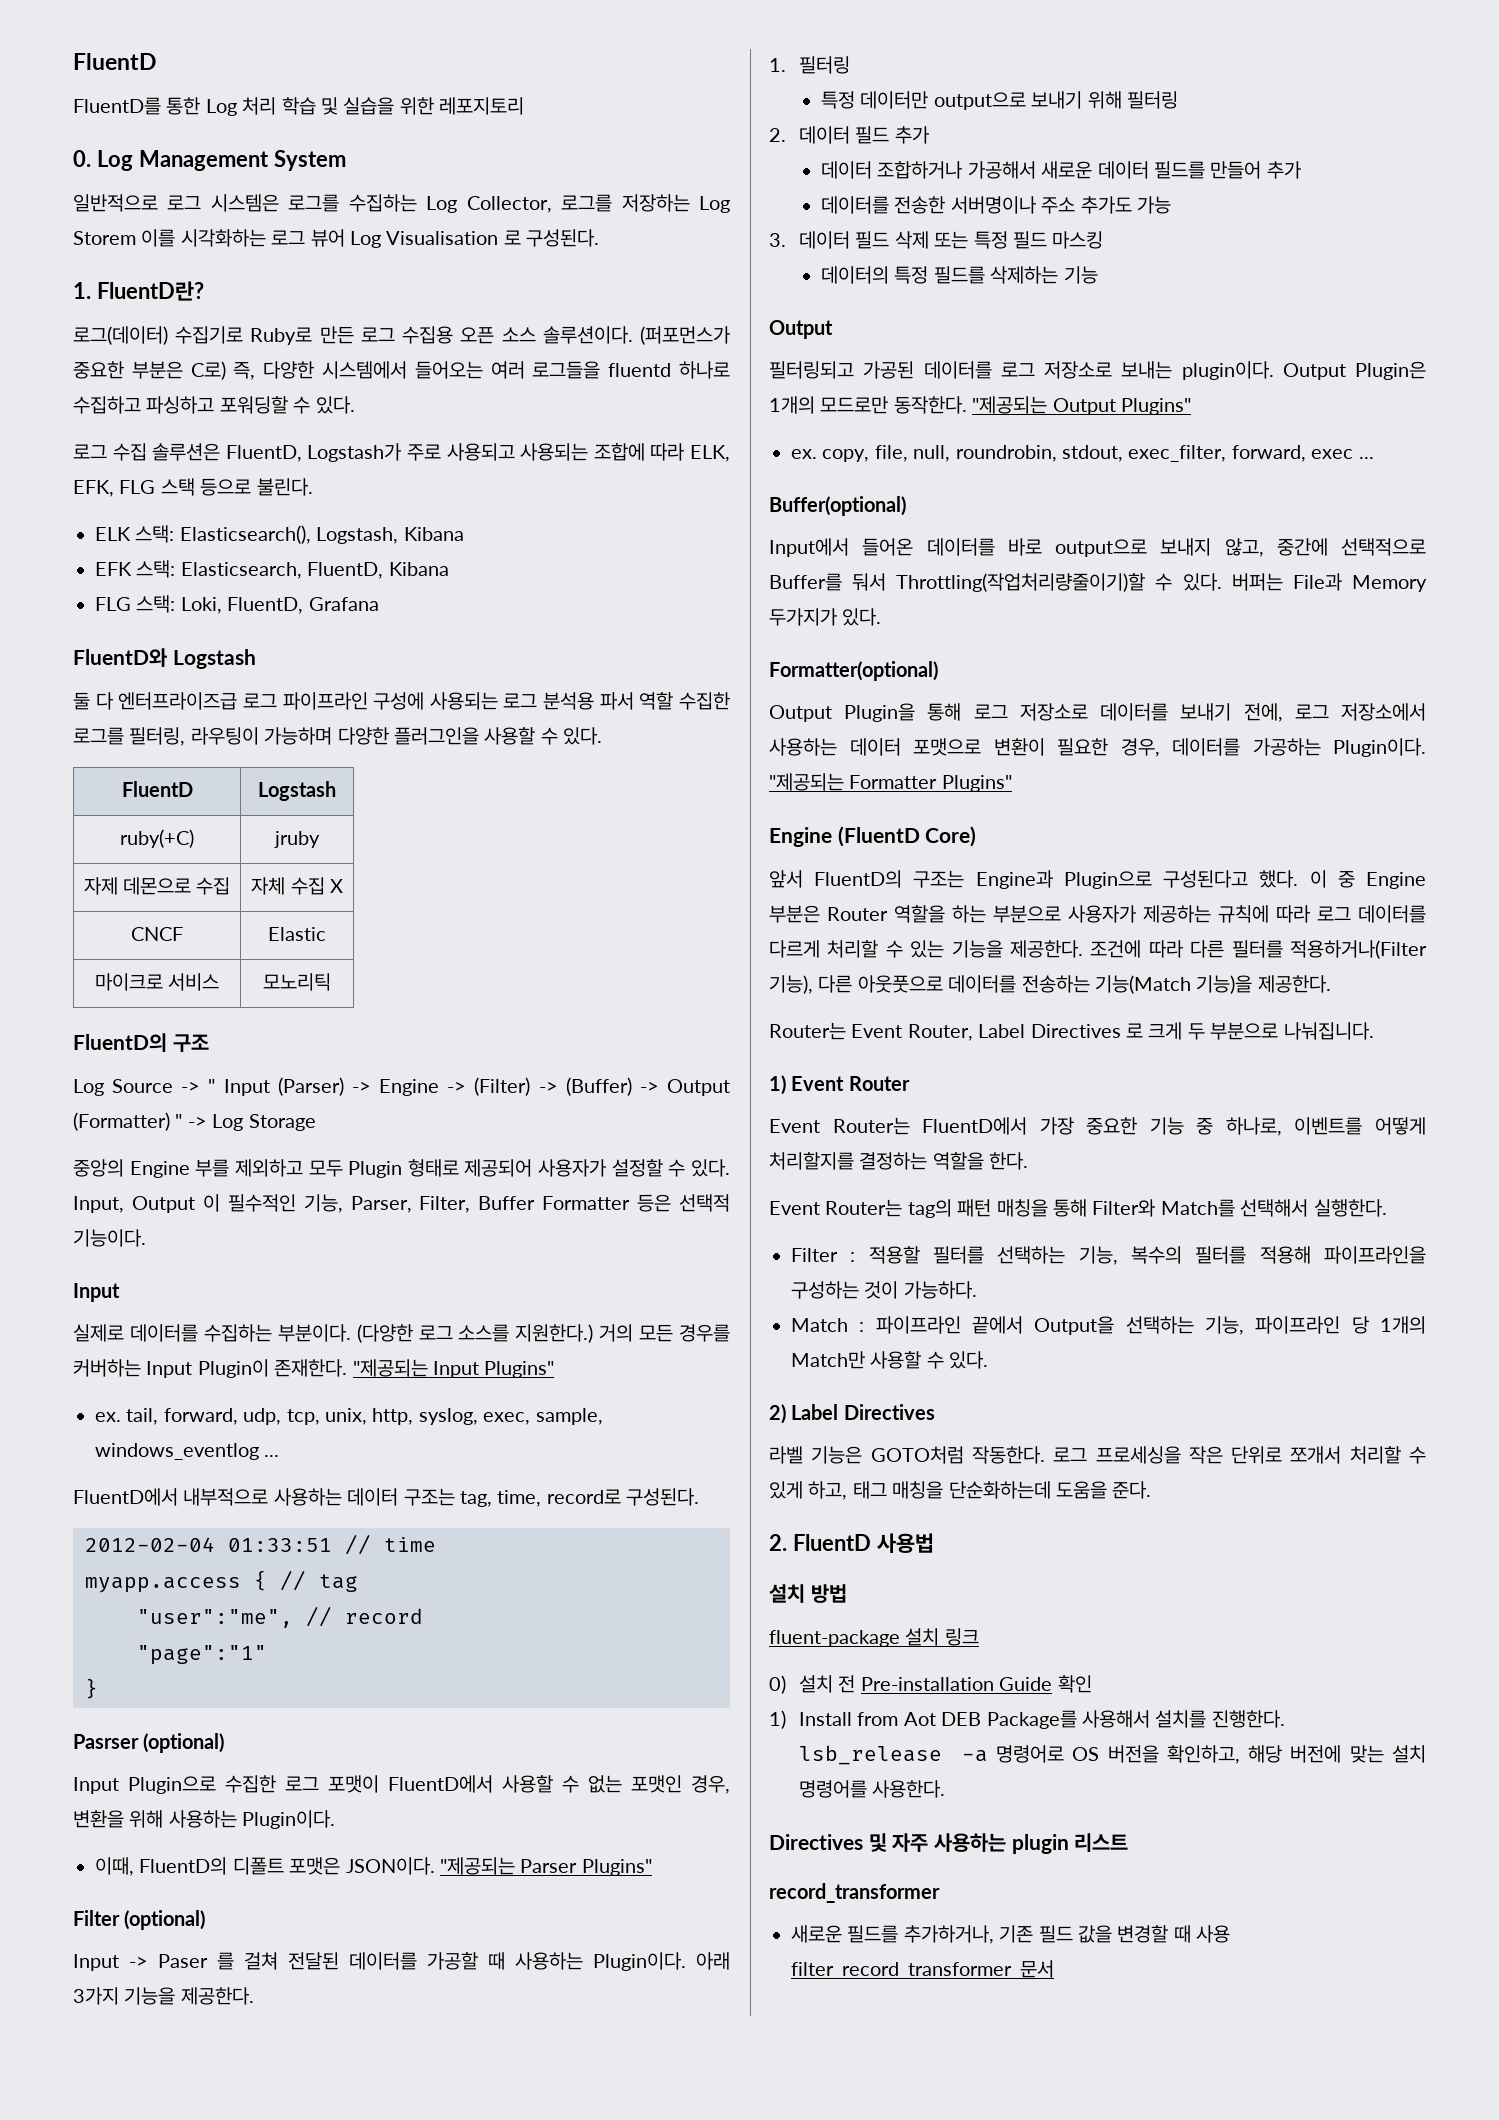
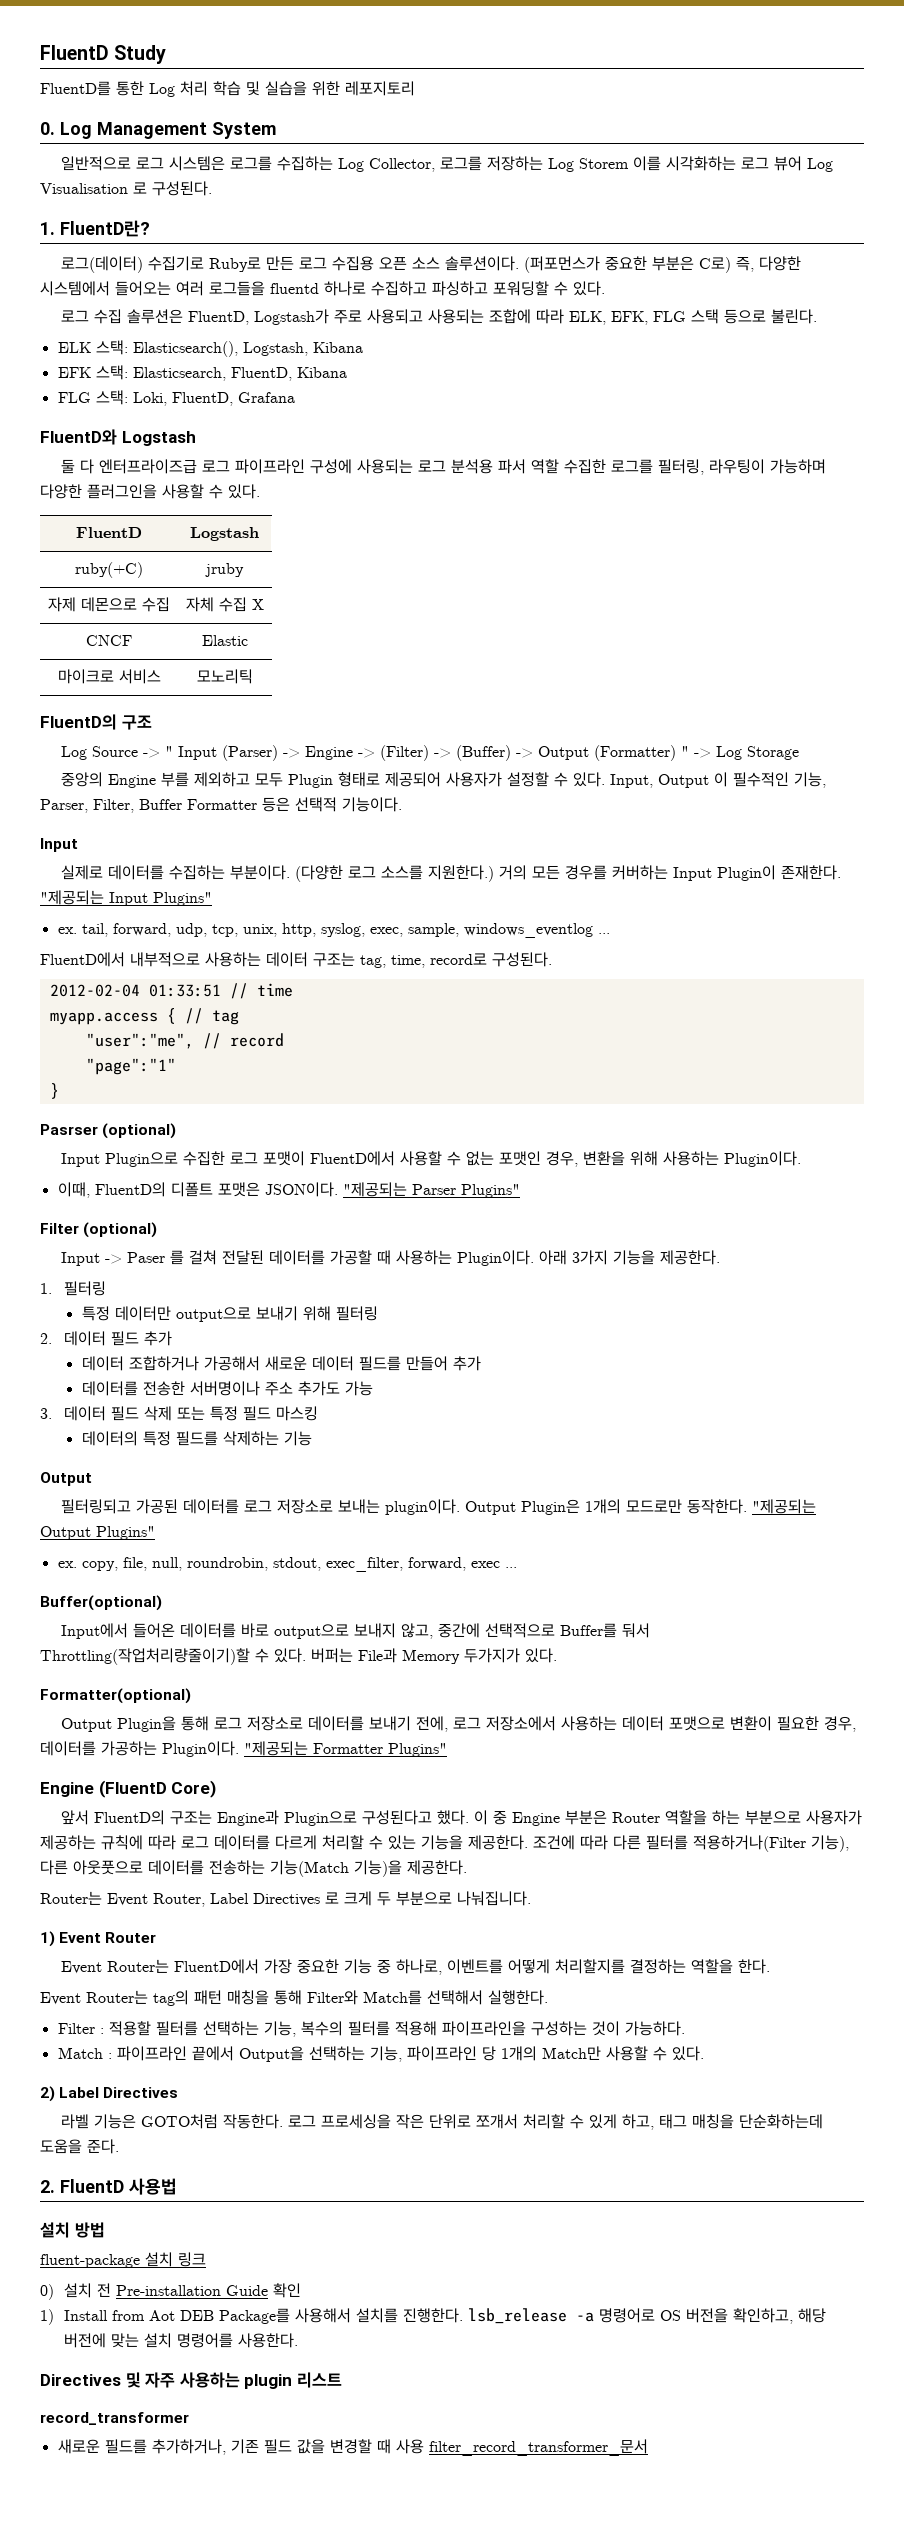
[73,53,156,70] FluentD -> [40,45,167,64] FluentD Study

